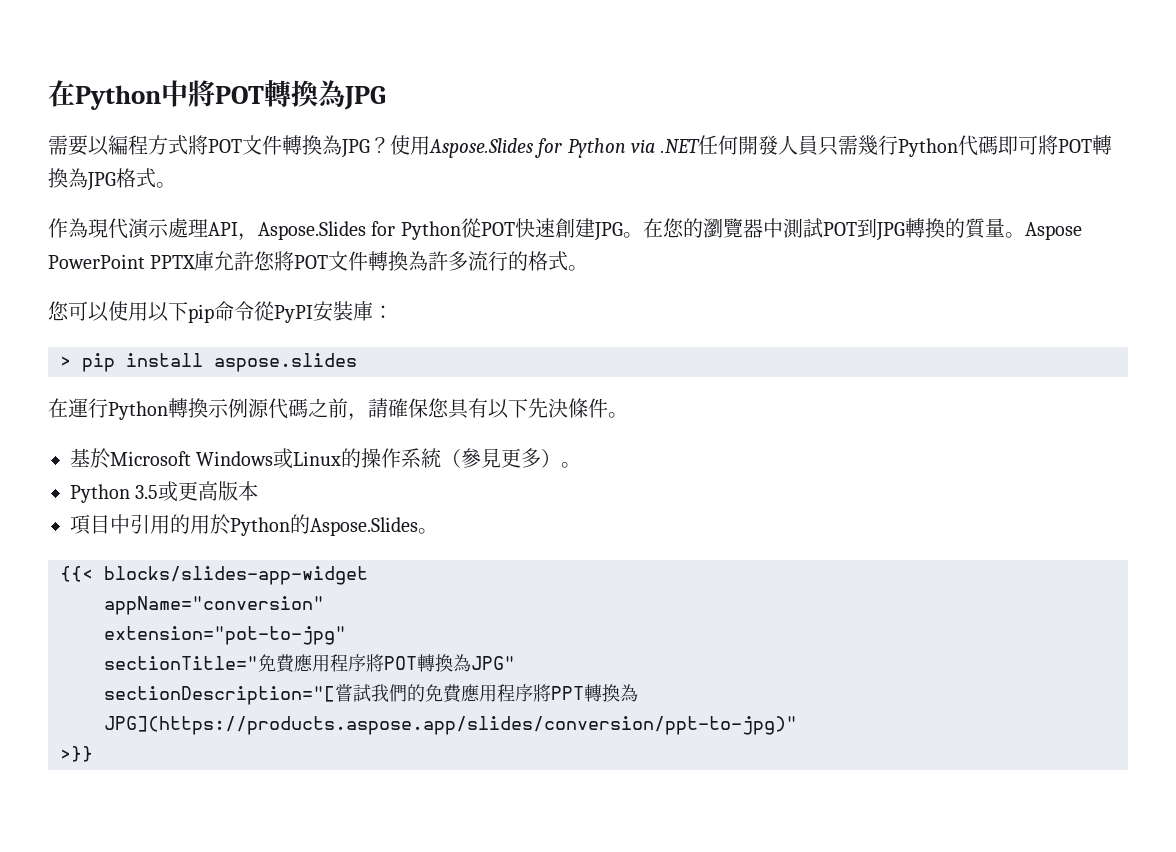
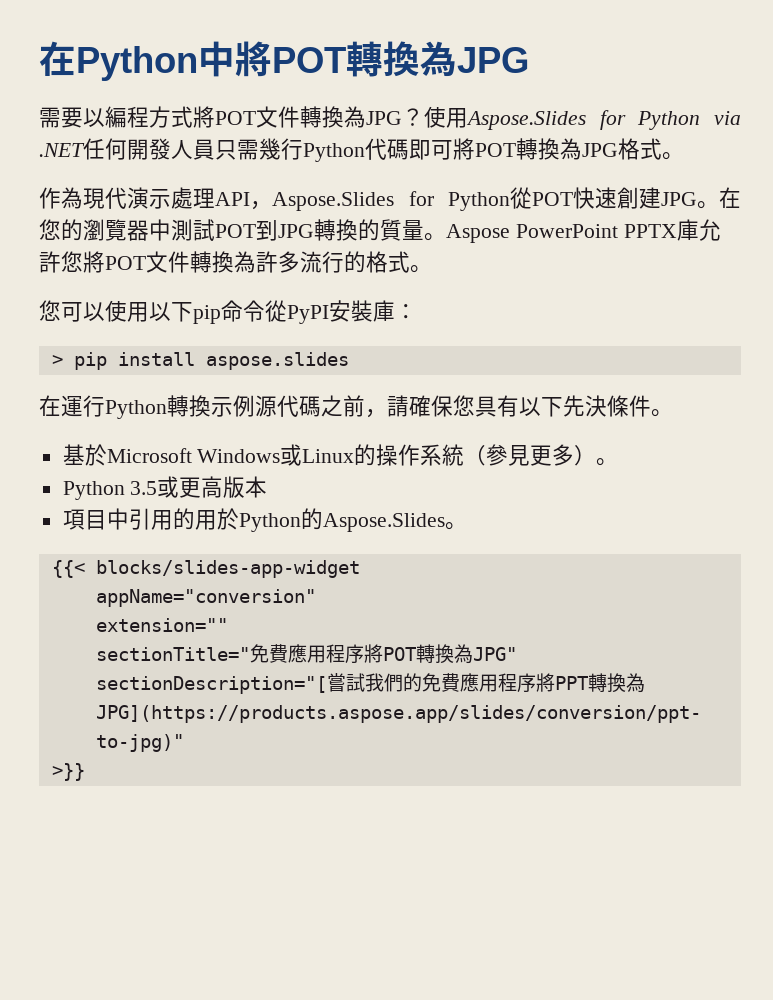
[104,626,346,645] extension="pot-to-jpg" -> [95,618,228,632] extension=""

